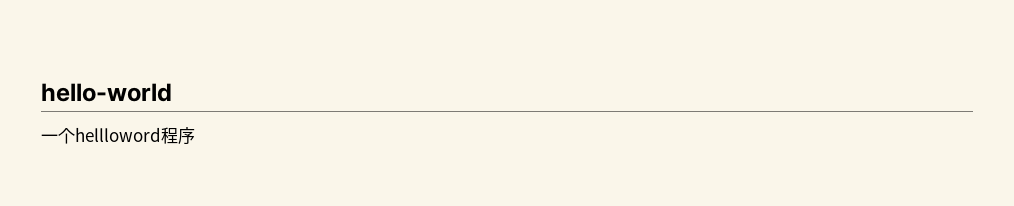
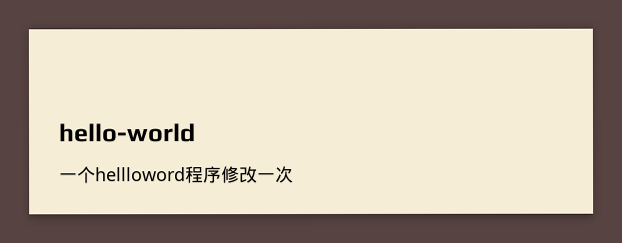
(195, 136) none -> [221,166,294,184] 修改一次

